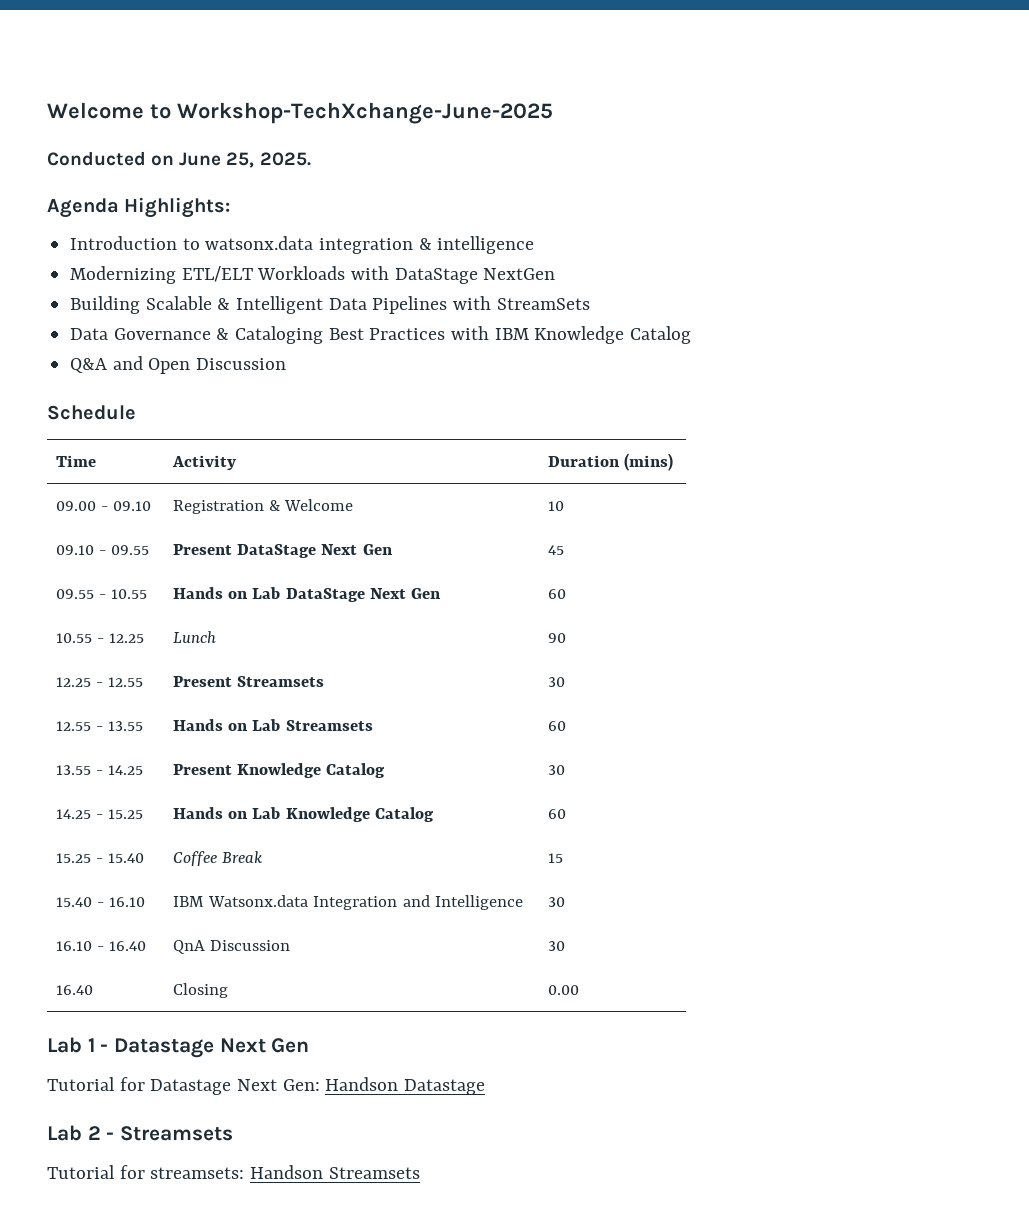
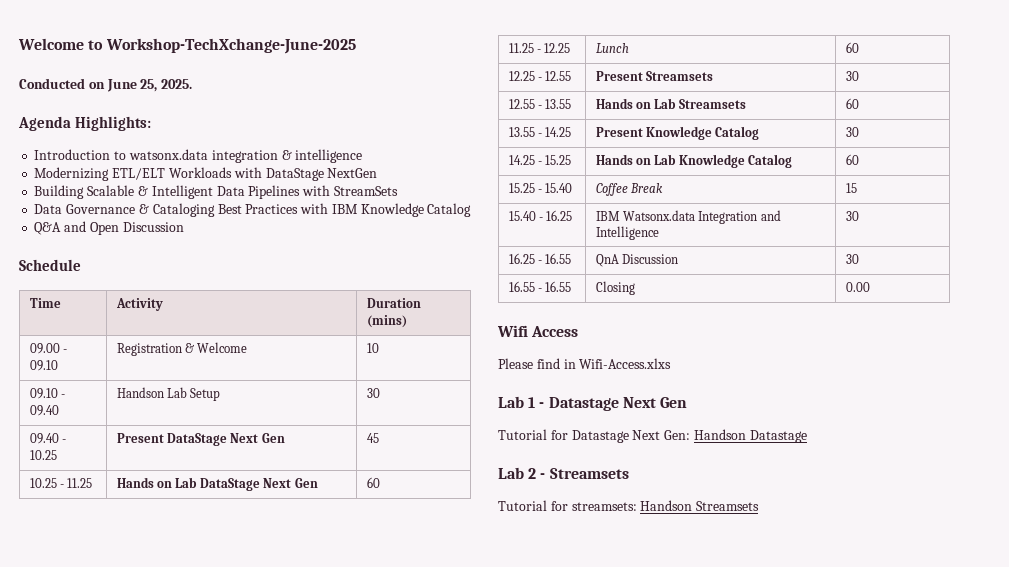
[111,545,150,555] 09.55 -> [29,405,59,416] [116,387,221,401] [366,388,380,398] [29,433,67,444] [29,450,57,460] 09.40 | Handson Lab Setup | 30 // 09.40 - 10.25
[56,589,148,599] 09.55 - 10.55 -> [29,478,93,488] 10.25 - 11.25
[56,633,93,643] 10.55 -> [508,43,534,53] 11.25
[548,633,567,643] 90 -> [845,42,859,53] 60
[109,897,146,907] 16.10 -> [546,210,573,221] 16.25
[56,941,147,951] 16.10 - 16.40 -> [508,253,572,264] 16.25 - 16.55
[56,985,94,995] 16.40 -> [508,281,572,292] 16.55 - 16.55
(580, 990) none -> [497,325,579,337] [498,358,672,369] // Wifi Access // Please find in Wifi-Access.xlxs

